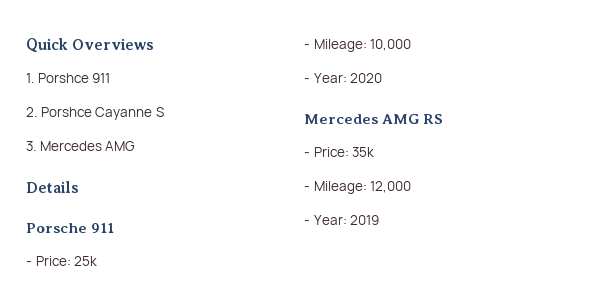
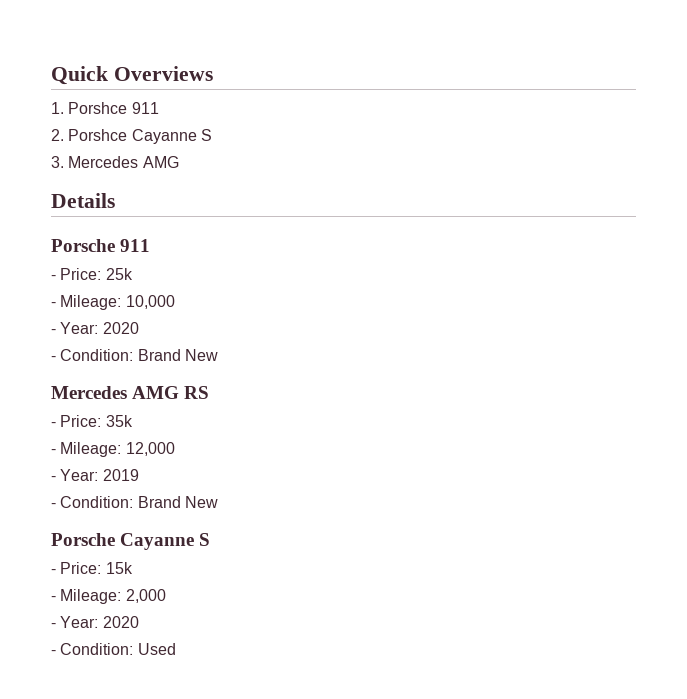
(383, 78) none -> [51,349,218,361] // - Condition: Brand New
(380, 220) none -> [51,496,218,508] [51,533,211,550] [51,562,133,574] [51,589,166,604] [51,616,139,628] [51,643,176,655] // - Condition: Brand New // Porsche Cayanne S // - Price: 15k // - Mileage: 2,000 // - Year: 2020 // - Condition: Used

